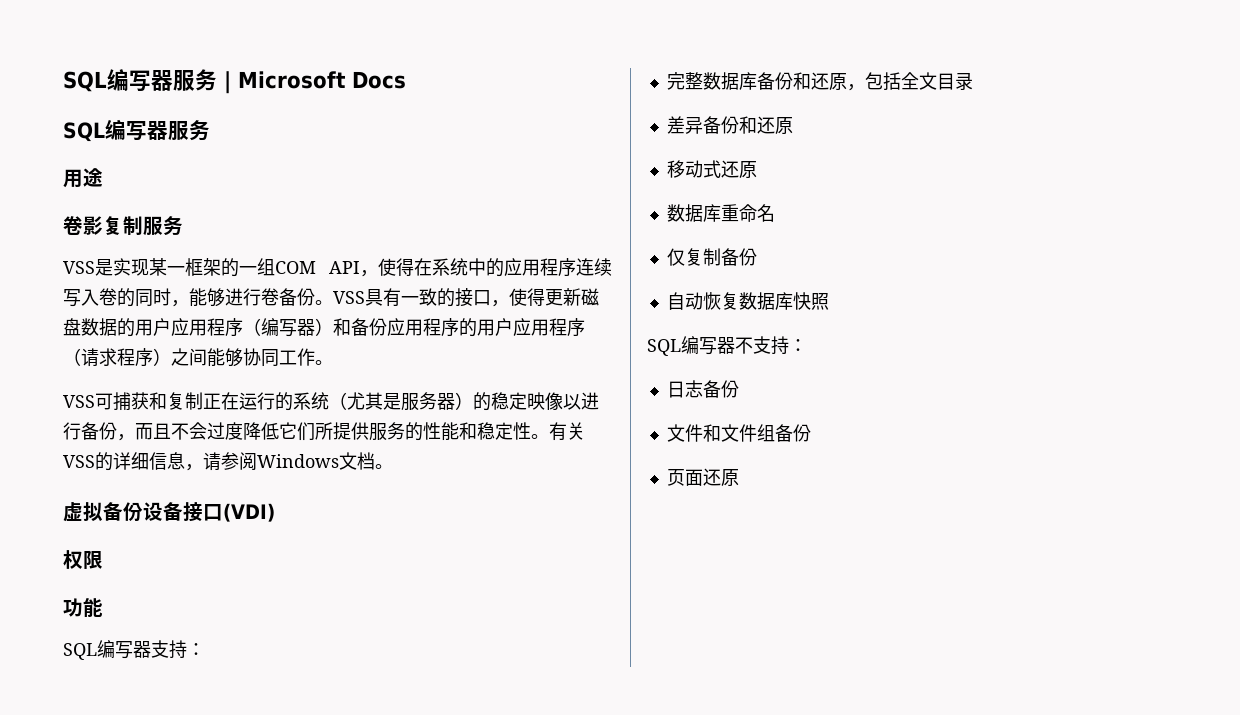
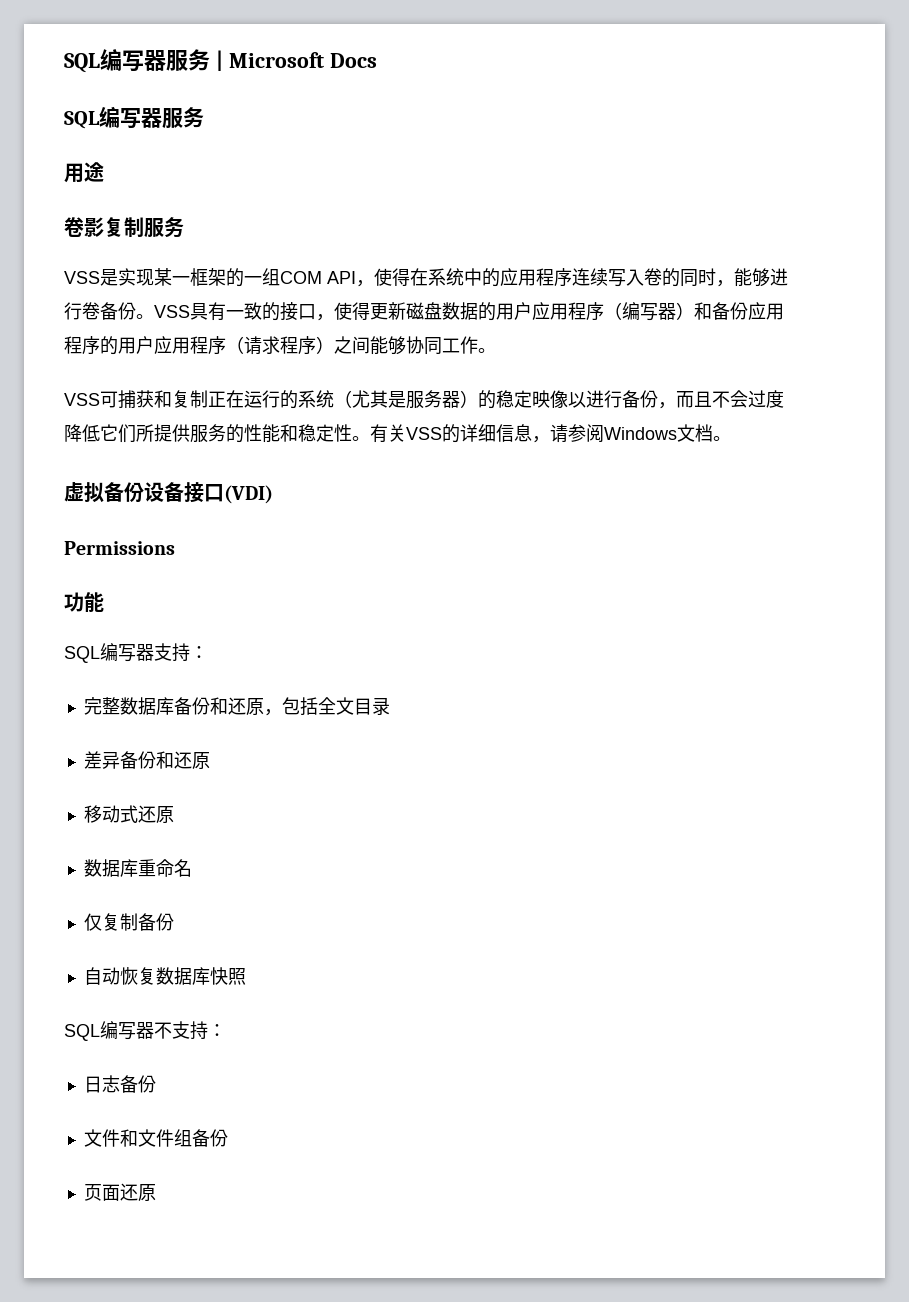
[63,550,103,569] 权限 -> [64,541,175,555] Permissions

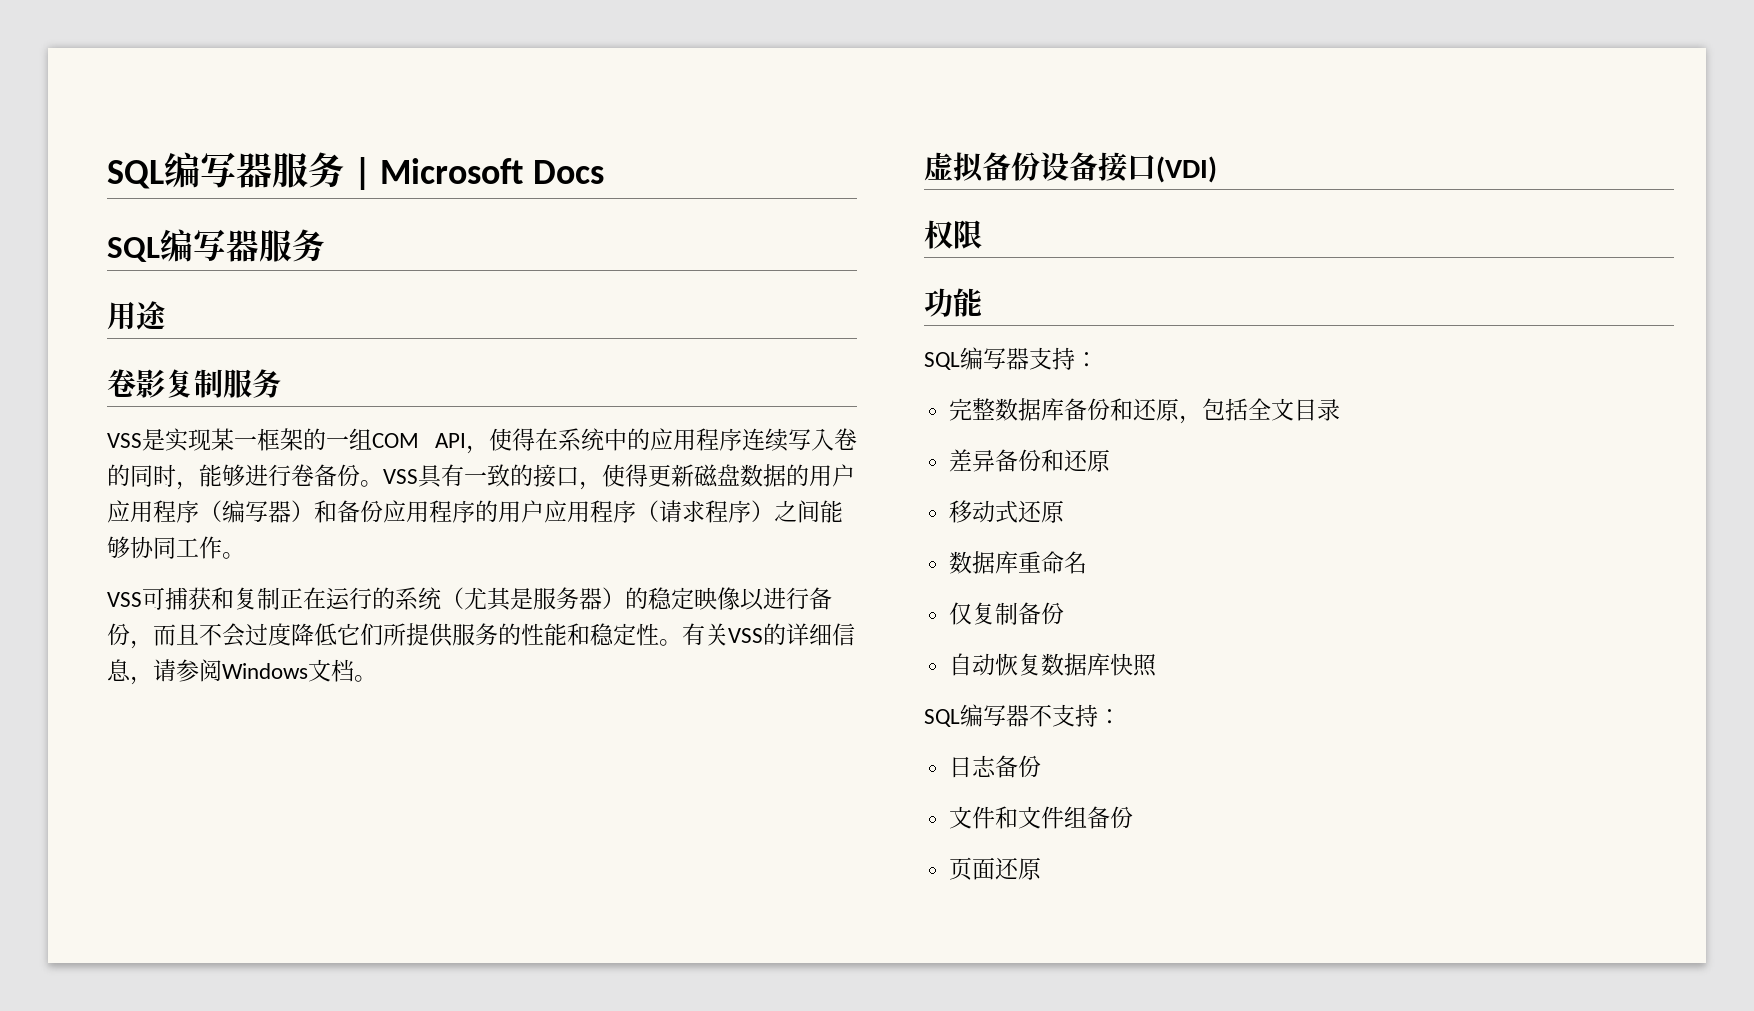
[64,541,175,555] Permissions -> [924,220,982,249] 权限

